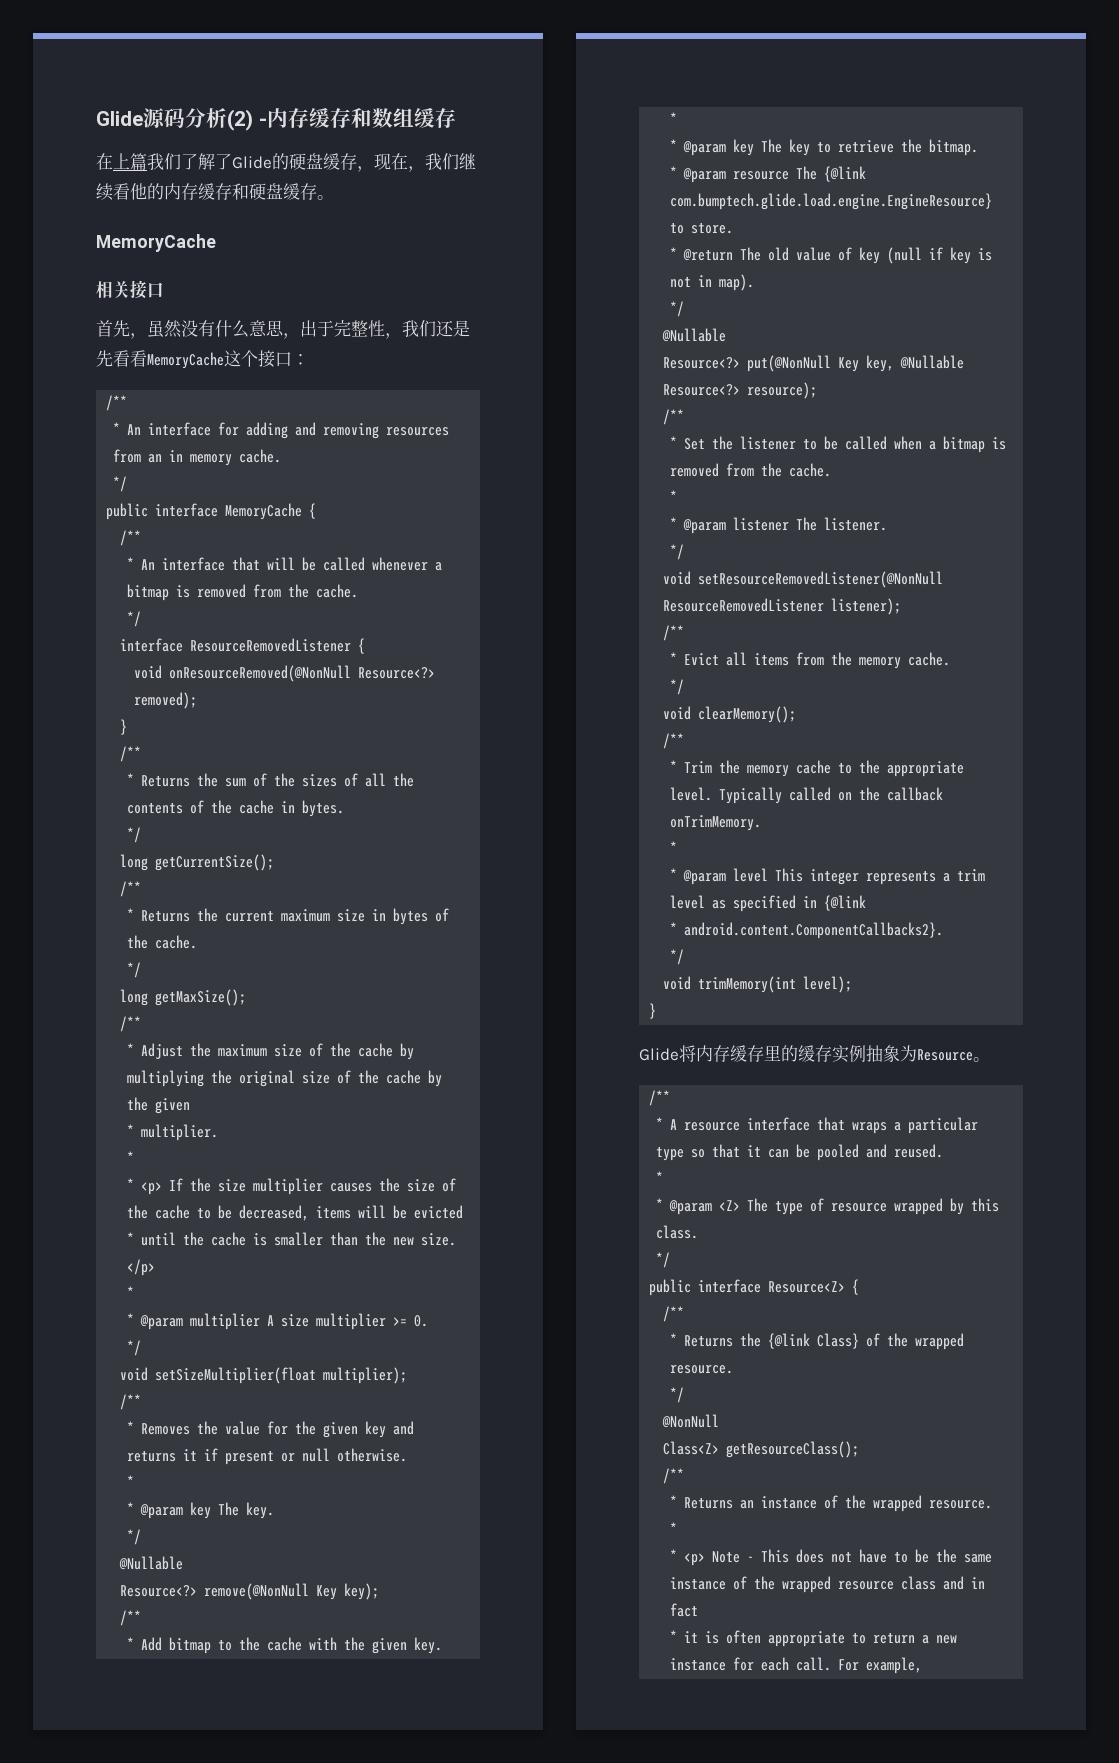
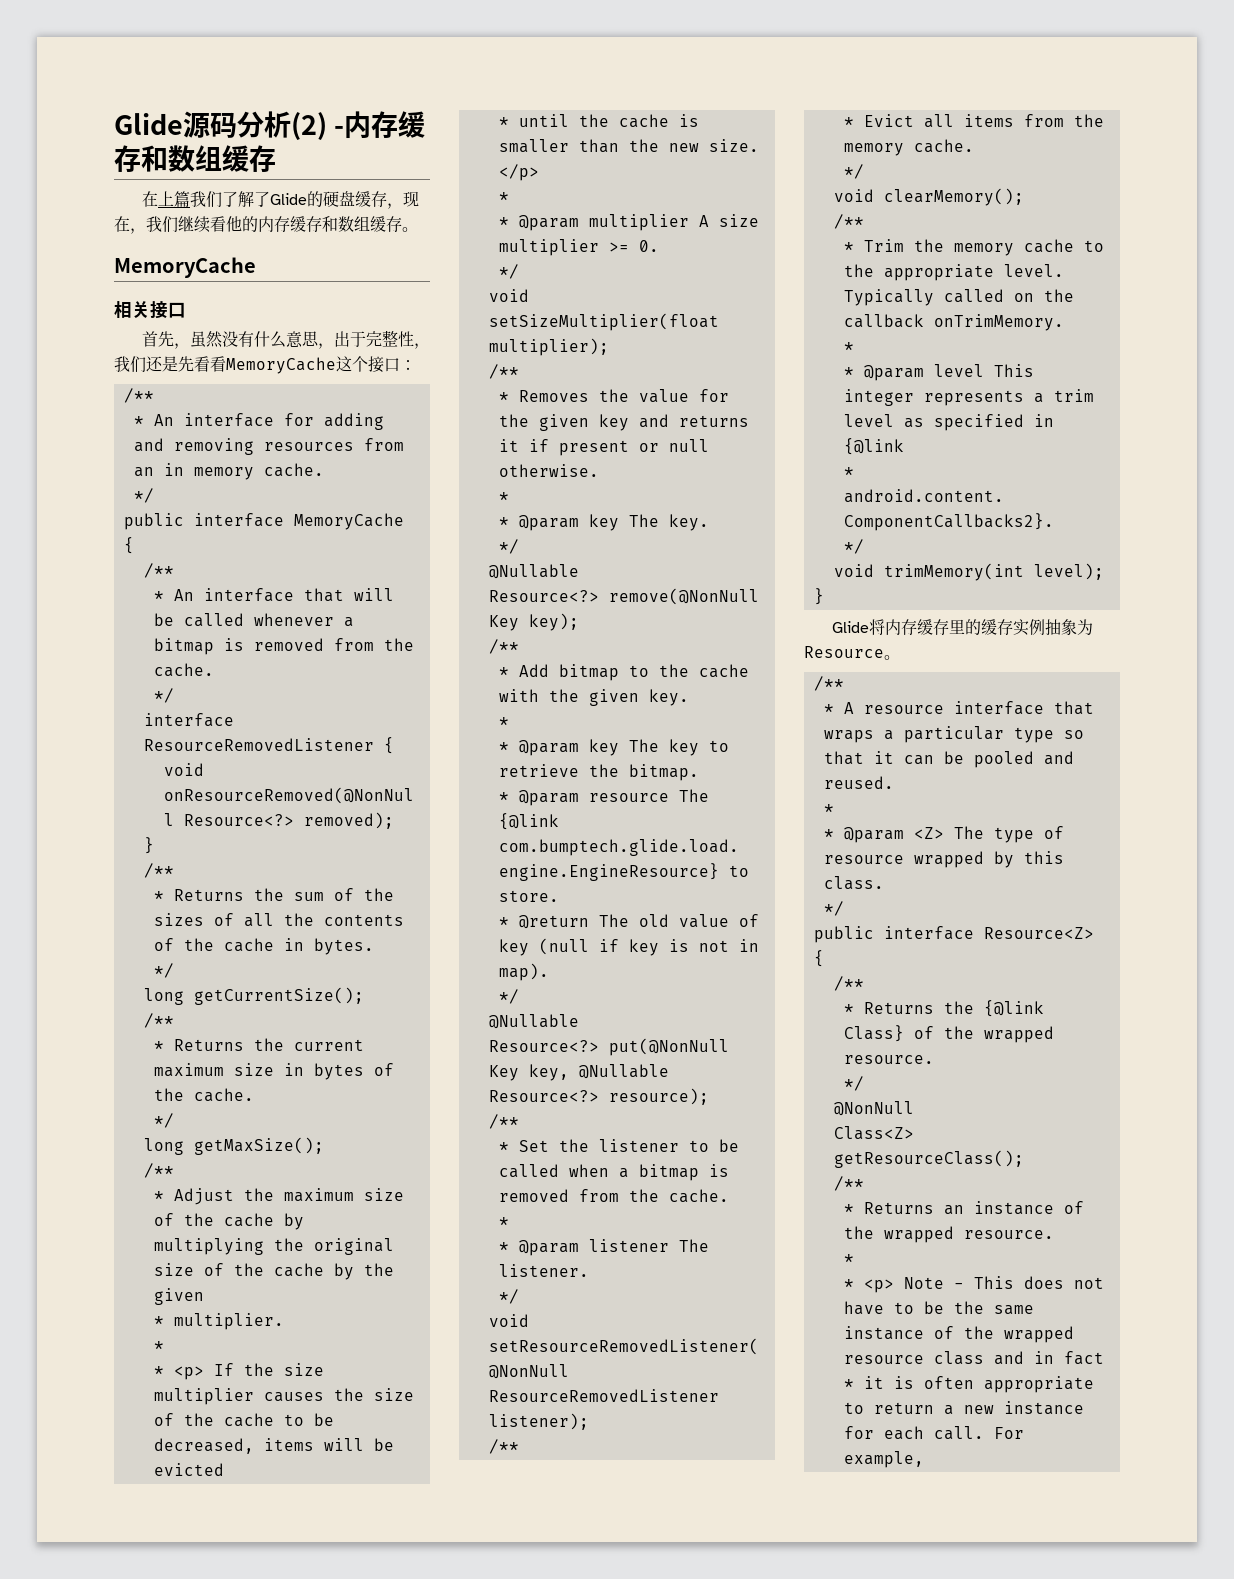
[249,183,283,200] 硬盘 -> [338,216,370,232] 数组

